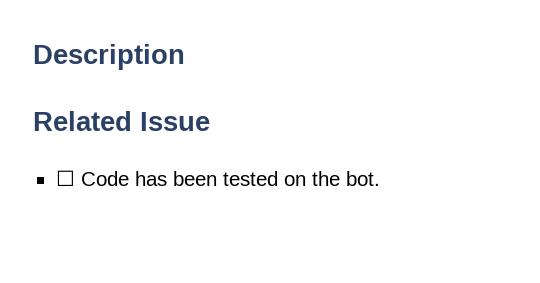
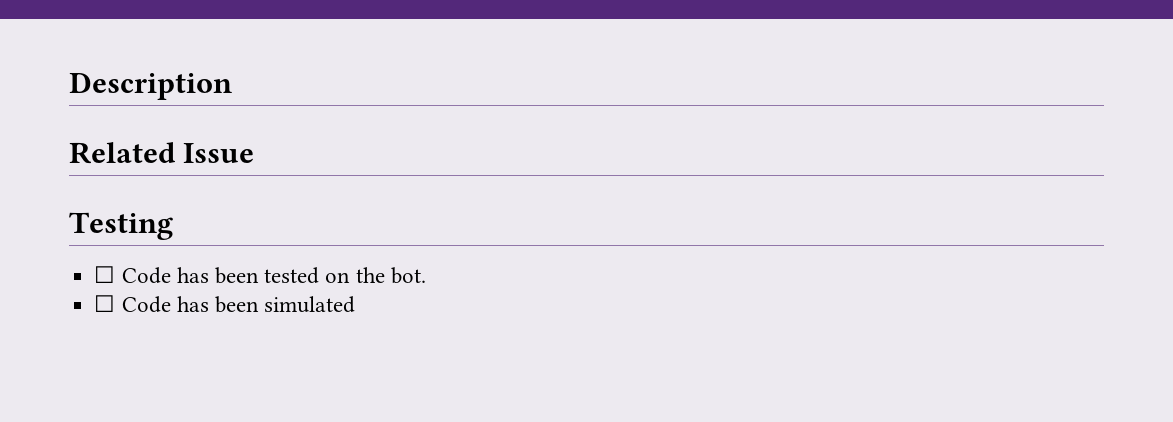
(210, 121) none -> [69,212,173,240] // Testing
(380, 178) none -> [94,295,356,313] // ☐ Code has been simulated

